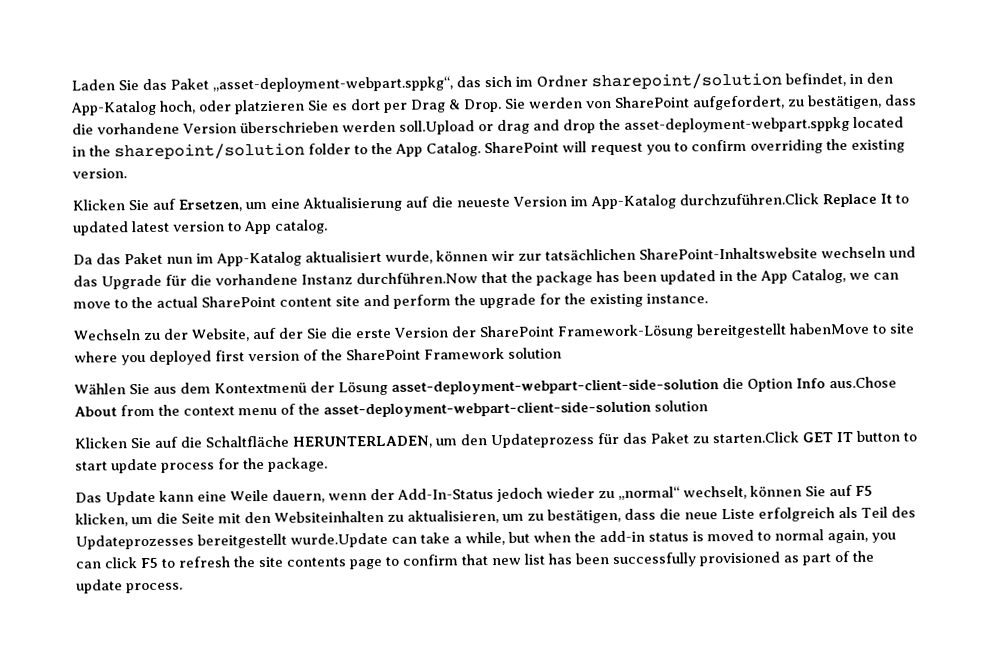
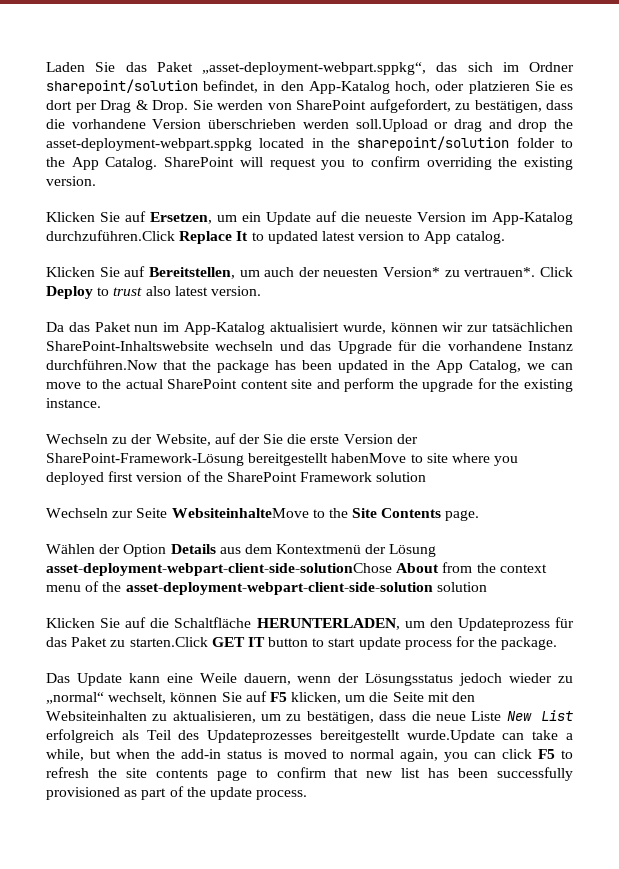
[270,196,402,212] eine Aktualisierung -> [242,212,311,225] ein Update
(328, 226) none -> [46,266,573,279] [46,286,261,299] // Klicken Sie auf Bereitstellen, um auch der neuesten Version* zu vertrauen*. Click Deploy to trust also latest version.
[479,324,694,340] SharePoint Framework-Lösung -> [46,453,244,466] SharePoint-Framework-Lösung
[74,383,150,395] Wählen Sie -> [46,508,480,521] [46,544,216,557] Wechseln zur Seite WebsiteinhalteMove to the Site Contents page. // Wählen der Option Details
[391,376,897,395] asset-deployment-webpart-client-side-solution die Option Info aus.Chose -> [46,563,392,576] asset-deployment-webpart-client-side-solutionChose
[397,488,494,500] Add-In-Status -> [365,673,454,686] Lösungsstatus
(755, 514) none -> [506,710,573,721] New List

